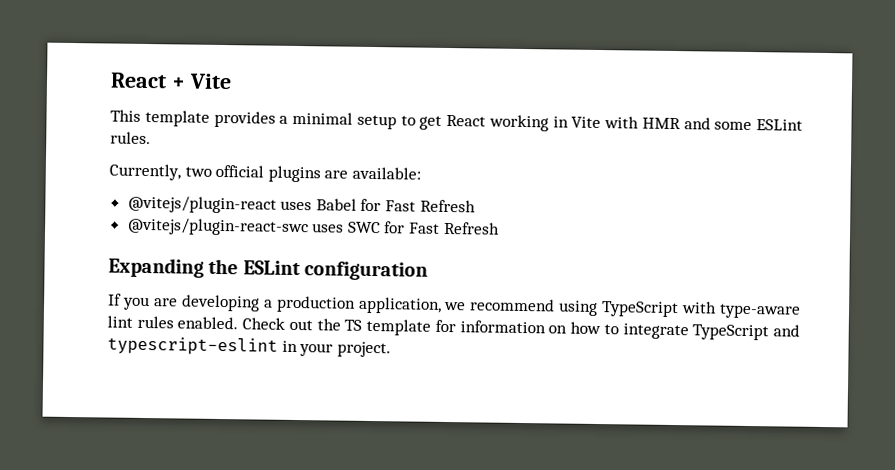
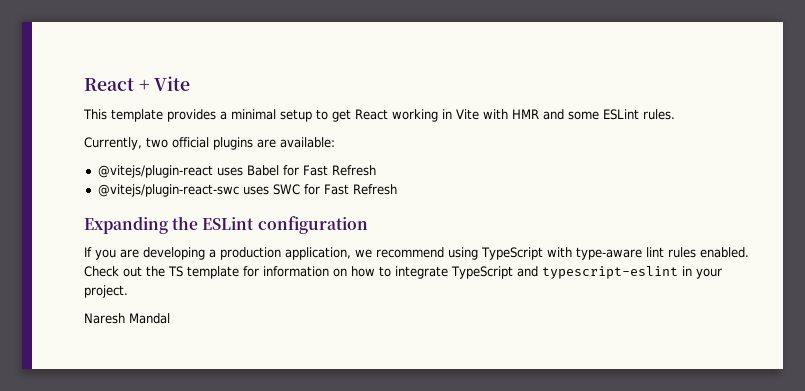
(391, 349) none -> [84,313,170,324] // Naresh Mandal

